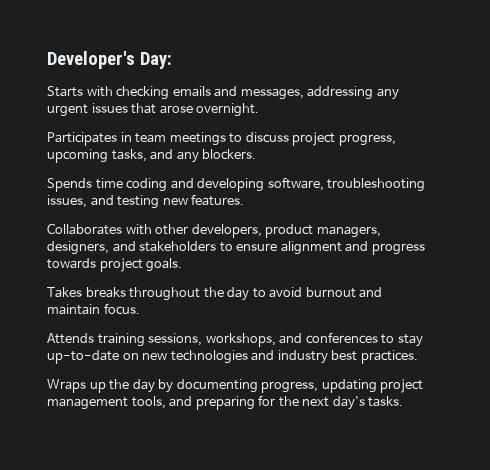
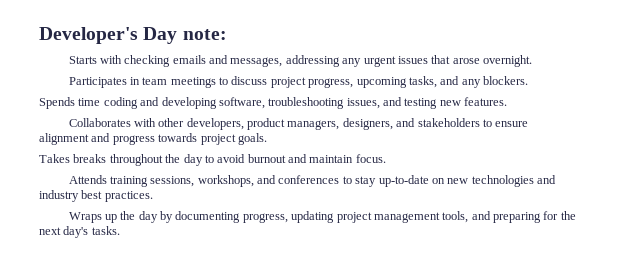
[139,52,172,69] Day: -> [143,27,227,44] Day note:

